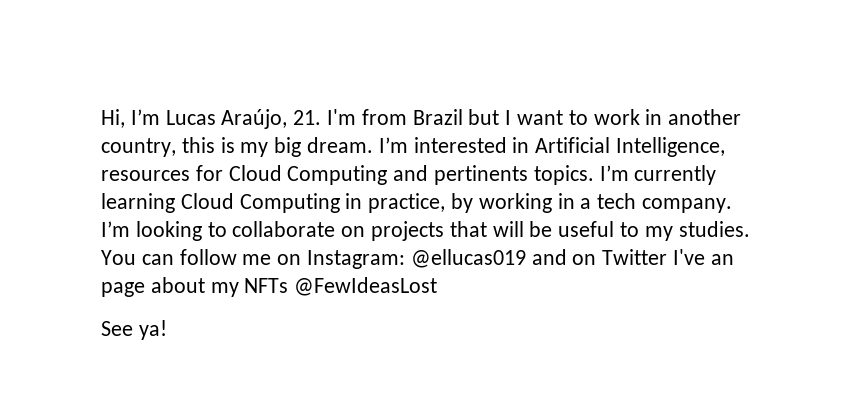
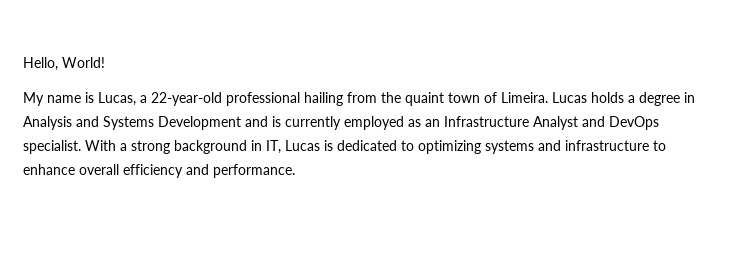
[101,109,742,129] [101,137,726,157] [101,165,717,185] [101,193,733,213] [101,221,750,241] [101,249,734,269] [101,277,438,297] [101,320,167,340] Hi, I’m Lucas Araújo, 21. I'm from Brazil but I want to work in another country, this is my big dream. I’m interested in Artificial Intelligence, resources for Cloud Computing and pertinents topics. I’m currently learning Cloud Computing in practice, by working in a tech company. I’m looking to collaborate on projects that will be useful to my studies. You can follow me on Instagram: @ellucas019 and on Twitter I've an page about my NFTs @FewIdeasLost // See ya! -> [23,57,105,71] [23,92,695,106] [23,116,659,130] [23,140,666,154] [23,164,295,178] Hello, World! // My name is Lucas, a 22-year-old professional hailing from the quaint town of Limeira. Lucas holds a degree in Analysis and Systems Development and is currently employed as an Infrastructure Analyst and DevOps specialist. With a strong background in IT, Lucas is dedicated to optimizing systems and infrastructure to enhance overall efficiency and performance.

